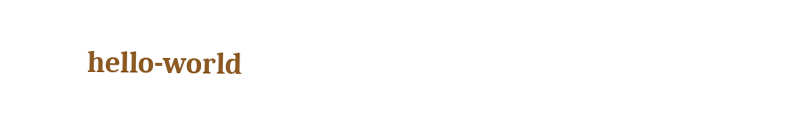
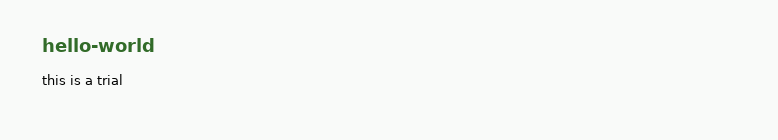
(243, 61) none -> [42,74,123,85] // this is a trial

